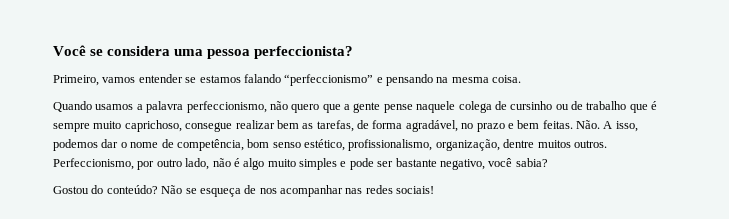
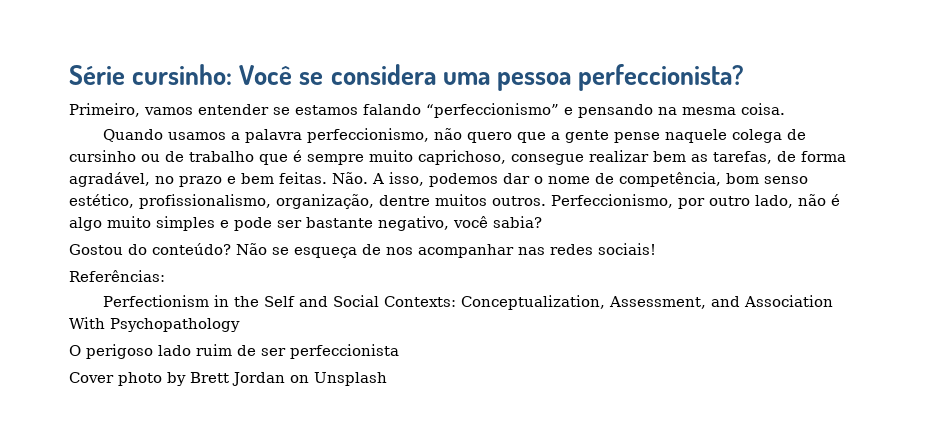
(53, 50) none -> [69,64,233,85] Série cursinho:
(435, 190) none -> [69,270,165,282] [103,295,834,310] [69,317,240,332] [69,344,399,359] [69,372,387,386] // Referências: // Perfectionism in the Self and Social Contexts: Conceptualization, Assessment, and Association With Psychopathology // O perigoso lado ruim de ser perfeccionista // Cover photo by Brett Jordan on Unsplash

